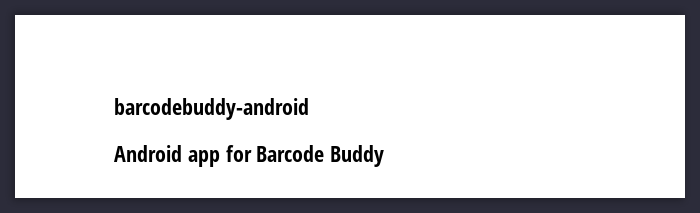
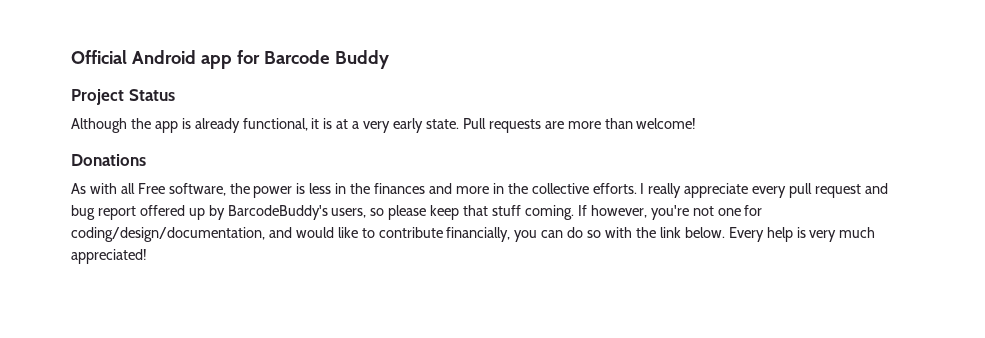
[114,98,309,120] barcodebuddy-android // -> [71,50,127,64] Official
(385, 156) none -> [71,89,175,105] [71,118,697,133] [71,154,146,166] [71,183,888,198] [71,205,763,220] [71,227,876,242] [71,249,147,264] // Project Status // Although the app is already functional, it is at a very early state. Pull requests are more than welcome! // Donations // As with all Free software, the power is less in the finances and more in the collective efforts. I really appreciate every pull request and bug report offered up by BarcodeBuddy's users, so please keep that stuff coming. If however, you're not one for coding/design/documentation, and would like to contribute financially, you can do so with the link below. Every help is very much appreciated!

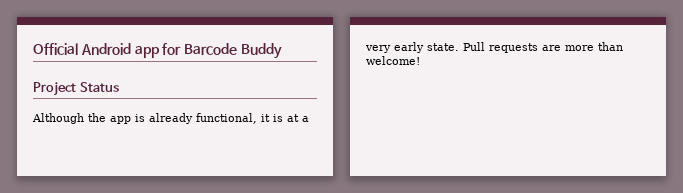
[71,154,146,166] [71,183,888,198] [71,205,763,220] [71,227,876,242] [71,249,147,264] // Donations // As with all Free software, the power is less in the finances and more in the collective efforts. I really appreciate every pull request and bug report offered up by BarcodeBuddy's users, so please keep that stuff coming. If however, you're not one for coding/design/documentation, and would like to contribute financially, you can do so with the link below. Every help is very much appreciated! -> (420, 60) none

